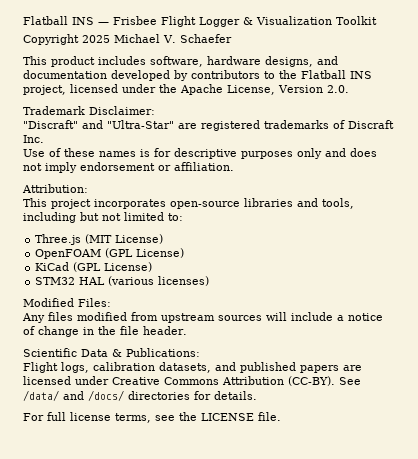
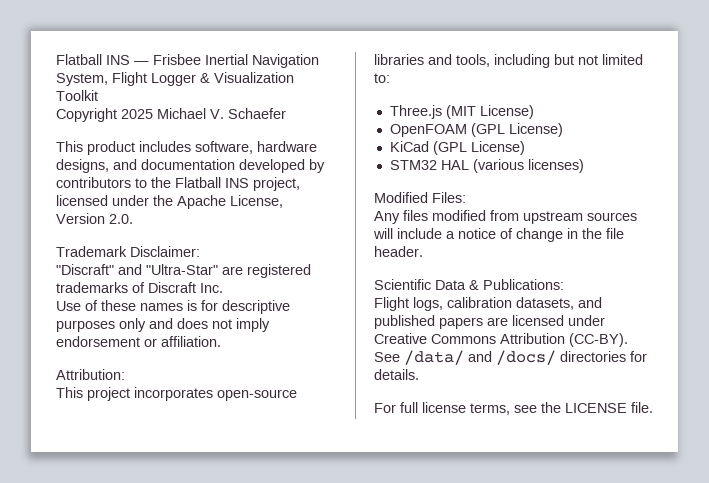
(157, 20) none -> [205,54,319,68] [56,73,108,86] Inertial Navigation System,

